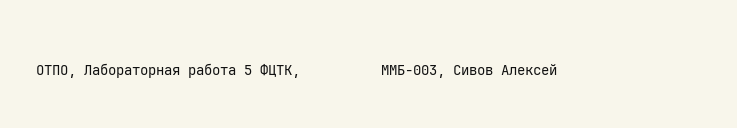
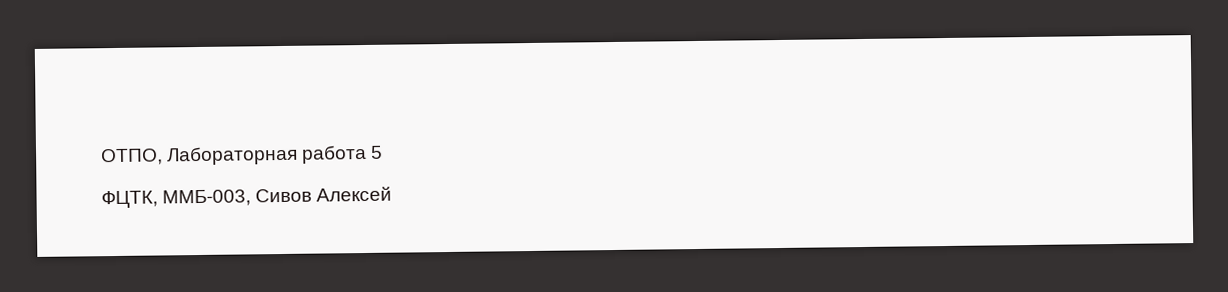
(252, 70) none -> (384, 152) //

